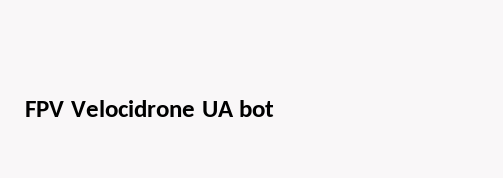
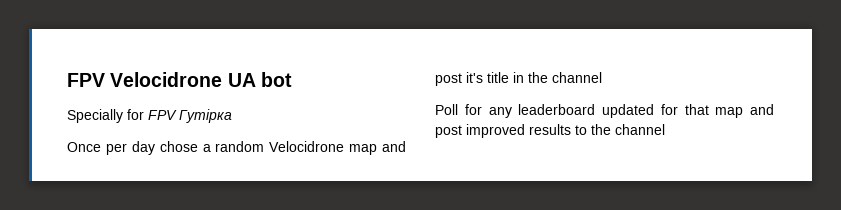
(275, 108) none -> [67,109,232,123] [67,141,406,155] [435,72,602,86] [435,104,774,118] [435,124,665,138] // Specially for FPV Гутірка // Once per day chose a random Velocidrone map and post it's title in the channel // Poll for any leaderboard updated for that map and post improved results to the channel

